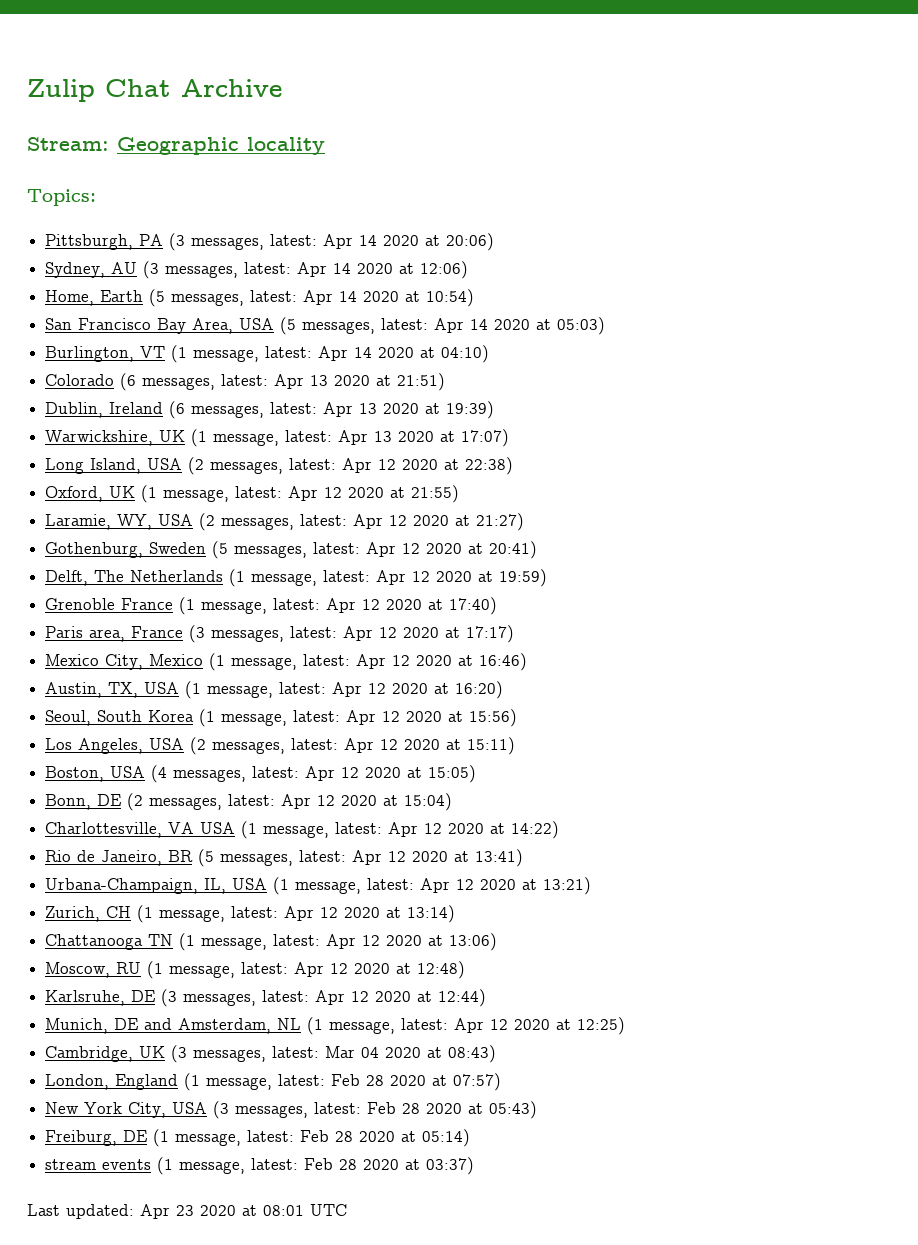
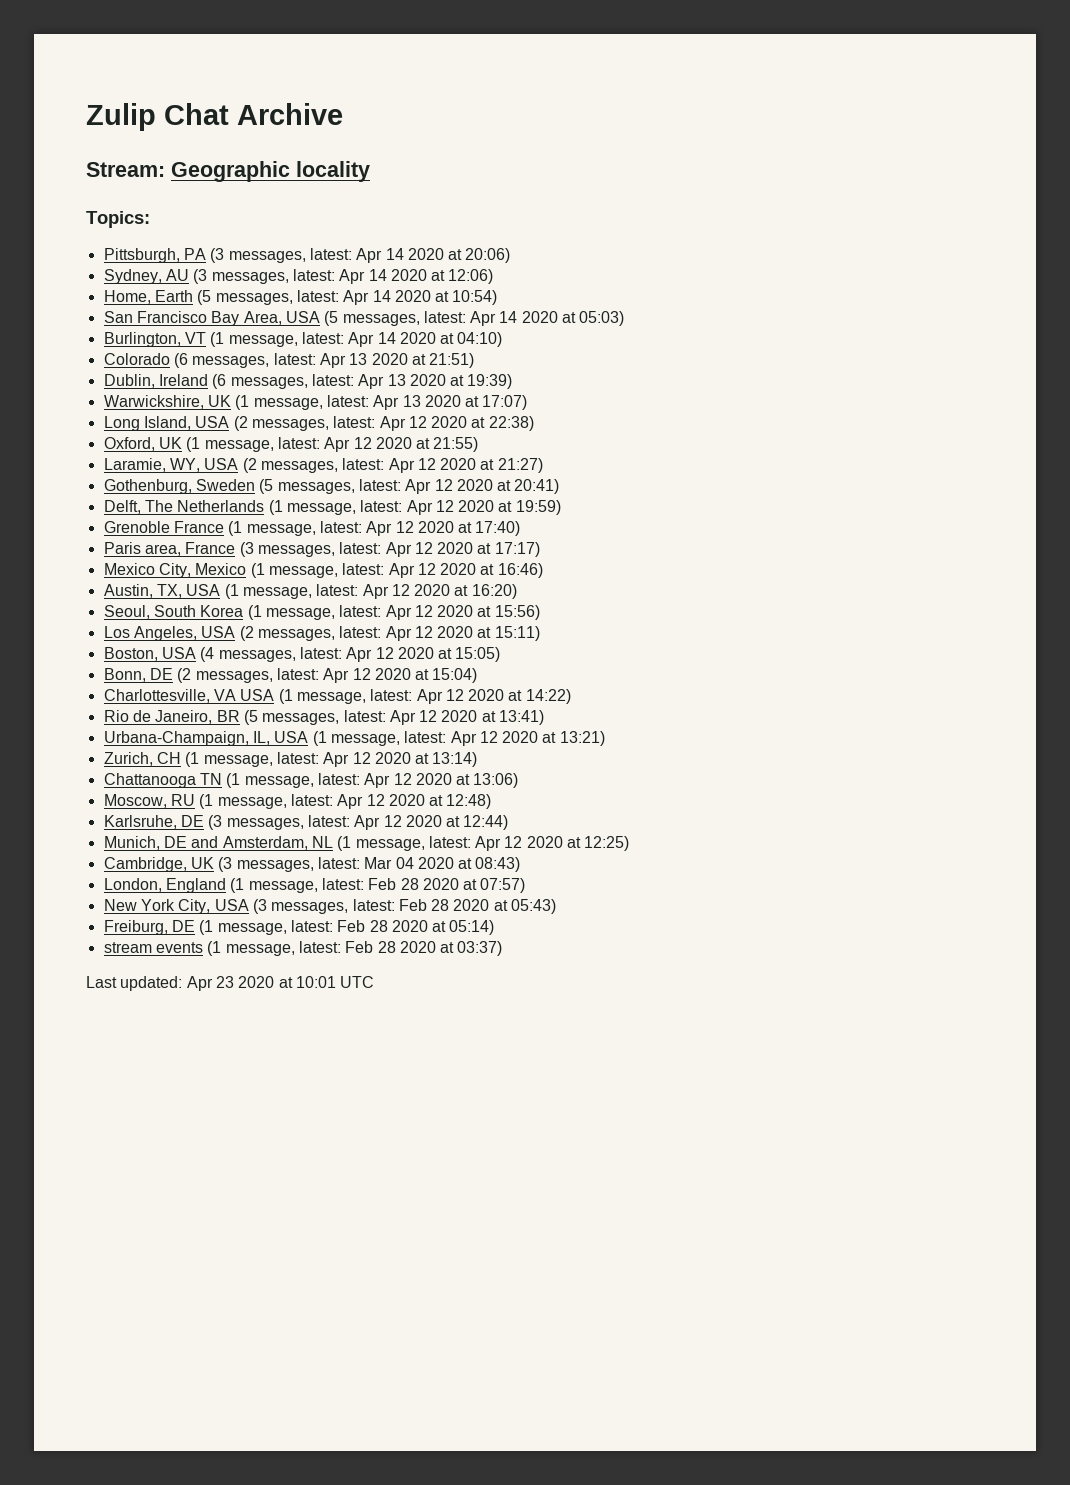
[263,1205,304,1216] 08:01 -> [295,976,336,988] 10:01

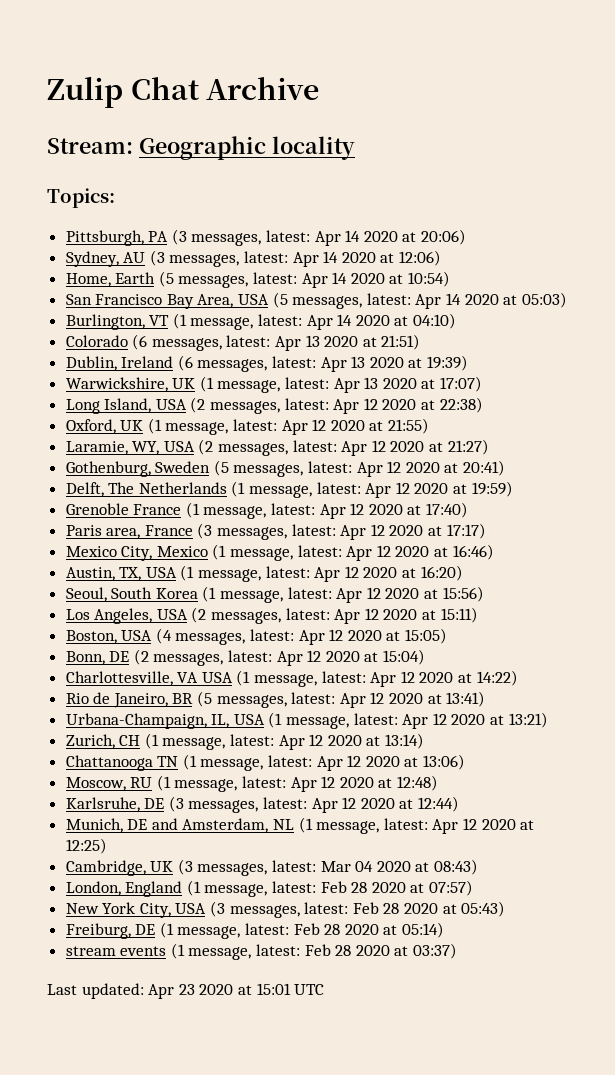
[295,976,336,988] 10:01 -> [256,983,291,995] 15:01

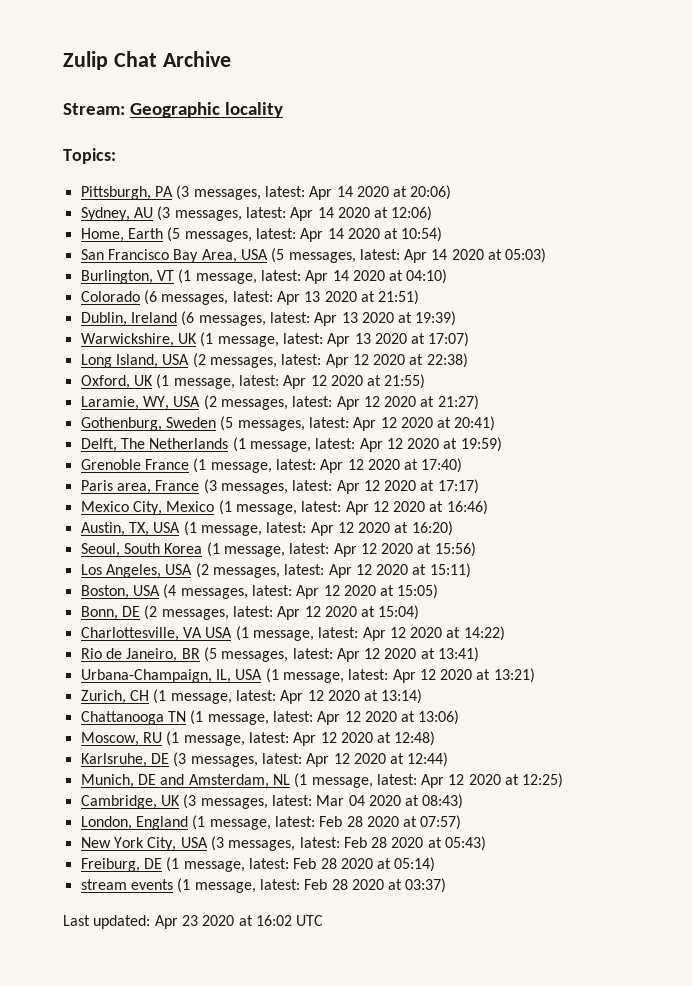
[256,983,291,995] 15:01 -> [255,915,292,926] 16:02

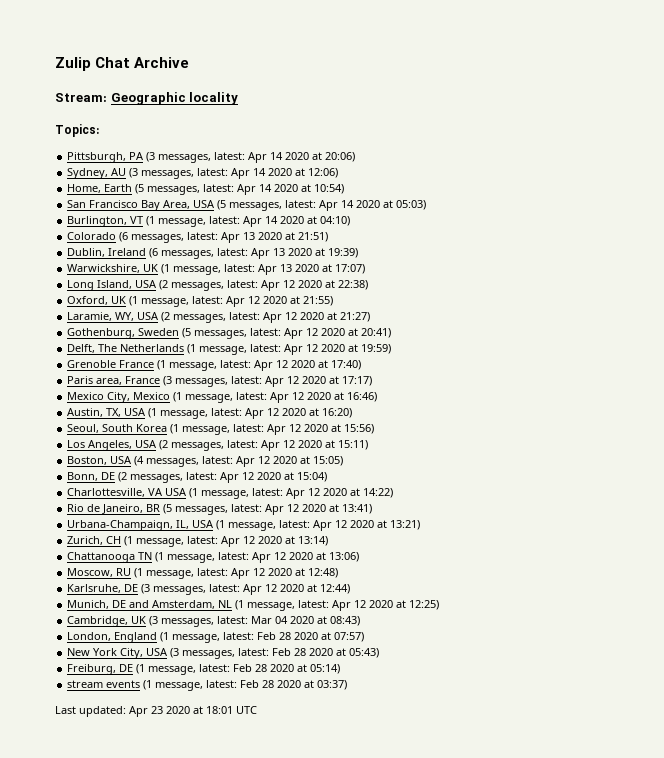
[255,915,292,926] 16:02 -> [206,706,233,714] 18:01

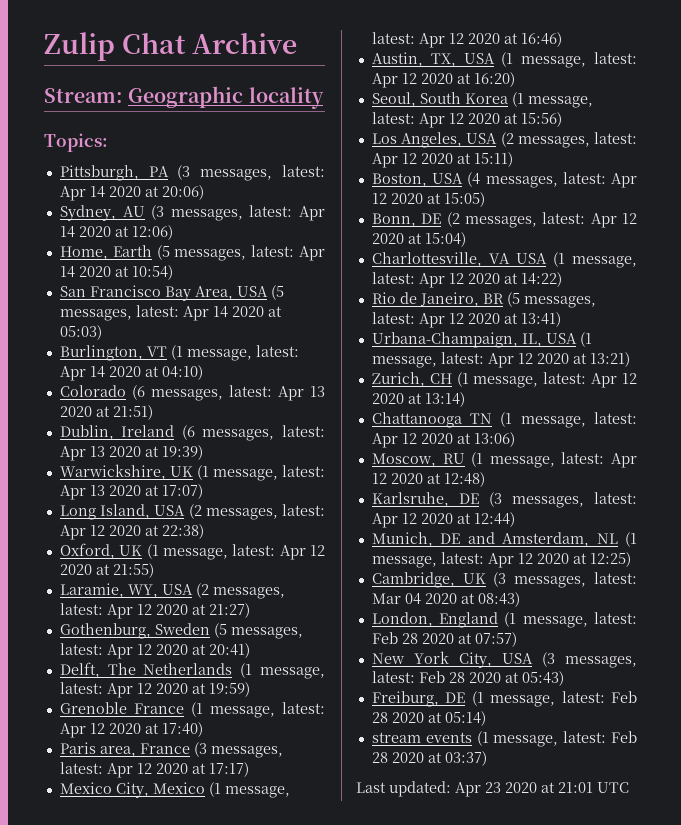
[206,706,233,714] 18:01 -> [558,782,593,793] 21:01

